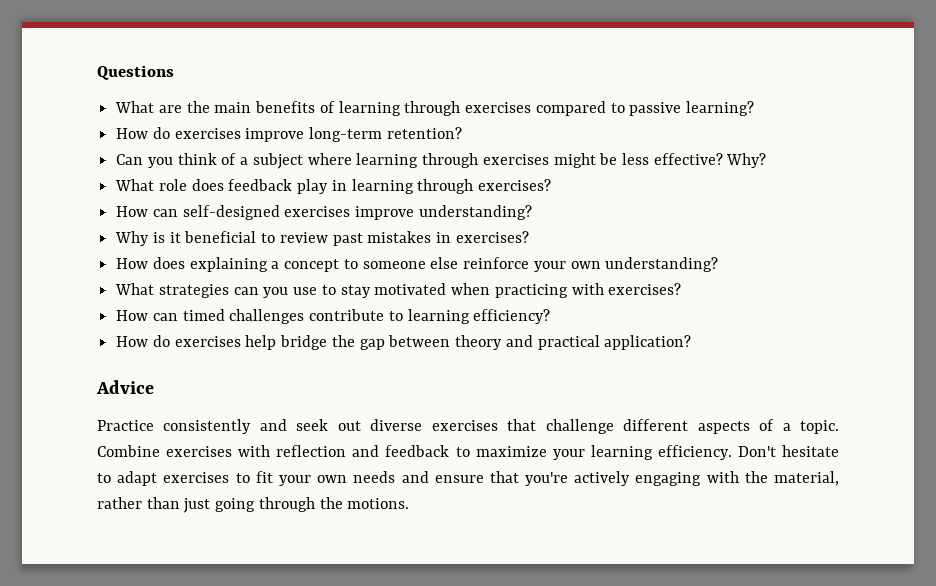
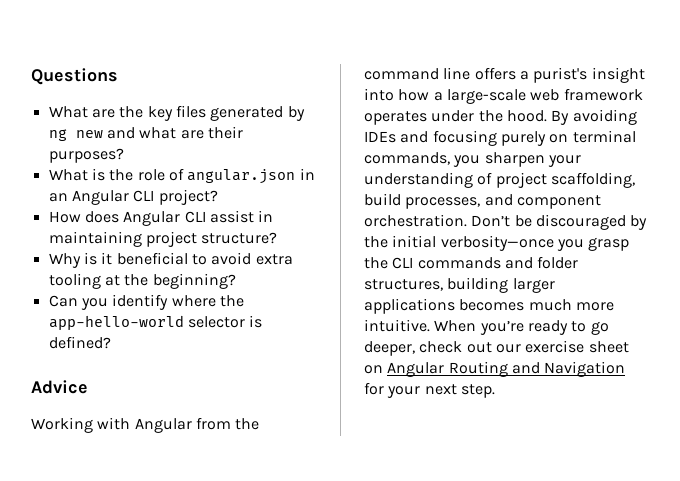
[214,101,754,116] [116,127,462,142] [116,153,767,169] [115,179,552,194] [116,205,532,220] main benefits of learning through exercises compared to passive learning? // How do exercises improve long-term retention? // Can you think of a subject where learning through exercises might be less effective? Why? // What role does feedback play in learning through exercises? // How can self-designed exercises improve understanding? -> [147,105,305,121] [48,126,243,141] [48,148,124,163] [48,168,315,184] [48,189,218,205] [48,210,274,226] [48,231,278,247] key files generated by ng new and what are their purposes? // What is the role of angular.json in an Angular CLI project? // How does Angular CLI assist in maintaining project structure?
[279,231,529,246] [116,257,719,272] [115,283,682,298] [116,309,551,324] [116,335,692,350] [96,380,154,394] [97,419,839,434] [97,445,840,460] [97,471,839,486] [97,497,410,513] review past mistakes in exercises? // How does explaining a concept to someone else reinforce your own understanding? // What strategies can you use to stay motivated when practicing with exercises? // How can timed challenges contribute to learning efficiency? // How do exercises help bridge the gap between theory and practical application? // Advice // Practice consistently and seek out diverse exercises that challenge different aspects of a topic. Combine exercises with reflection and feedback to maximize your learning efficiency. Don't hesitate to adapt exercises to fit your own needs and ensure that you're actively engaging with the material, rather than just going through the motions. -> [211,252,293,265] [48,273,236,289] [48,294,244,310] [48,315,263,330] [48,336,111,349] [31,380,88,394] [31,417,260,433] [364,67,645,83] [364,88,643,104] [364,109,637,125] [364,130,636,146] [364,152,581,167] [364,172,635,188] [364,193,601,209] [364,214,648,230] [364,235,630,251] [364,256,579,269] [364,277,555,293] [364,298,614,314] [364,319,609,335] [364,340,629,356] [364,361,626,377] [364,382,495,398] avoid extra tooling at the beginning? // Can you identify where the app-hello-world selector is defined? // Advice // Working with Angular from the command line offers a purist's insight into how a large-scale web framework operates under the hood. By avoiding IDEs and focusing purely on terminal commands, you sharpen your understanding of project scaffolding, build processes, and component orchestration. Don’t be discouraged by the initial verbosity—once you grasp the CLI commands and folder structures, building larger applications becomes much more intuitive. When you’re ready to go deeper, check out our exercise sheet on Angular Routing and Navigation for your next step.

